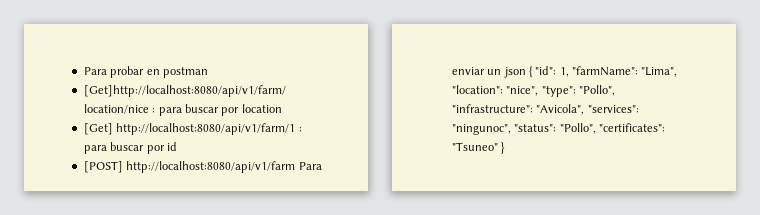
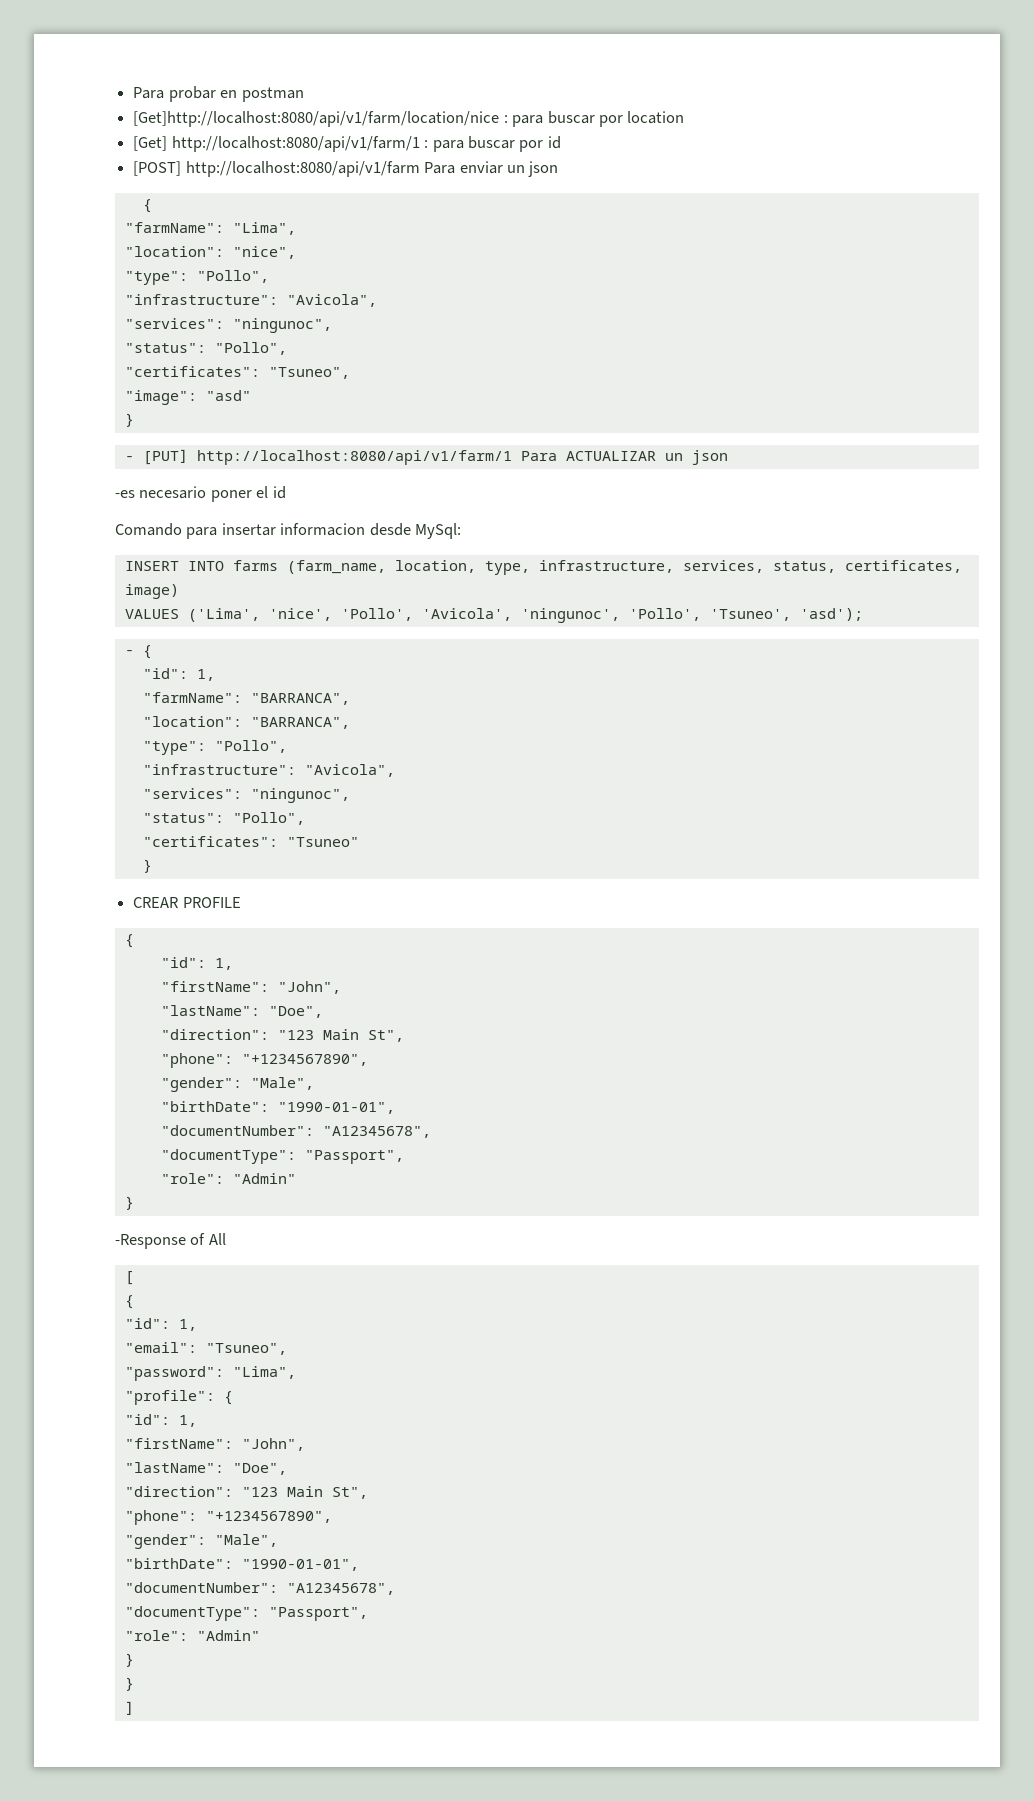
[528,66,678,78] [451,85,615,97] [451,104,639,115] [451,123,596,135] { "id": 1, "farmName": "Lima", "location": "nice", "type": "Pollo", "infrastructure": "Avicola", "services": "ningunoc", "status": "Pollo", -> [142,199,152,213] [124,222,296,235] [124,246,296,259] [124,270,269,285] [124,294,377,307] [124,318,332,333] [124,342,287,355] [124,366,350,379] [124,390,251,405] [124,413,134,427] [124,449,728,465] [115,486,286,502] [115,523,462,539] [124,560,962,575] [124,584,179,599] [124,608,863,623] [124,645,152,659] [142,668,215,681] [142,692,350,705] [142,716,350,729] [142,740,287,755] [142,764,395,777] [142,788,350,803] [142,812,305,825] // { // "farmName": "Lima", // "location": "nice", // "type": "Pollo", // "infrastructure": "Avicola", // "services": "ningunoc", // "status": "Pollo", // "certificates": "Tsuneo", // "image": "asd" // } // - [PUT] http://localhost:8080/api/v1/farm/1 Para ACTUALIZAR un json // -es necesario poner el id // Comando para insertar informacion desde MySql: // INSERT INTO farms (farm_name, location, type, infrastructure, services, status, certificates, image) // VALUES ('Lima', 'nice', 'Pollo', 'Avicola', 'ningunoc', 'Pollo', 'Tsuneo', 'asd'); // - { // "id": 1, // "farmName": "BARRANCA", // "location": "BARRANCA", // "type": "Pollo", // "infrastructure": "Avicola", // "services": "ningunoc", // "status": "Pollo", //
[501,142,506,154] } -> [142,859,152,873] [133,897,241,908] [124,934,134,948] [160,957,233,970] [160,981,341,994] [160,1005,323,1018] [160,1029,404,1042] [160,1053,368,1068] [160,1077,314,1092] [160,1101,395,1114] [160,1125,431,1138] [160,1149,404,1164] [160,1173,296,1184] [124,1196,134,1210] [115,1233,226,1249] [124,1271,134,1285] [124,1295,134,1309] [124,1318,197,1331] [124,1342,287,1355] [124,1366,296,1381] [124,1390,233,1405] [124,1414,197,1427] [124,1438,305,1451] [124,1462,287,1475] [124,1486,368,1499] [124,1510,332,1525] [124,1534,278,1549] [124,1558,359,1571] [124,1582,395,1595] [124,1606,368,1621] [124,1630,260,1641] [124,1653,134,1667] [124,1677,134,1691] [124,1701,134,1715] // } // CREAR PROFILE // { // "id": 1, // "firstName": "John", // "lastName": "Doe", // "direction": "123 Main St", // "phone": "+1234567890", // "gender": "Male", // "birthDate": "1990-01-01", // "documentNumber": "A12345678", // "documentType": "Passport", // "role": "Admin" // } // -Response of All // [ // { // "id": 1, // "email": "Tsuneo", // "password": "Lima", // "profile": { // "id": 1, // "firstName": "John", // "lastName": "Doe", // "direction": "123 Main St", // "phone": "+1234567890", // "gender": "Male", // "birthDate": "1990-01-01", // "documentNumber": "A12345678", // "documentType": "Passport", // "role": "Admin" // } // } // ]

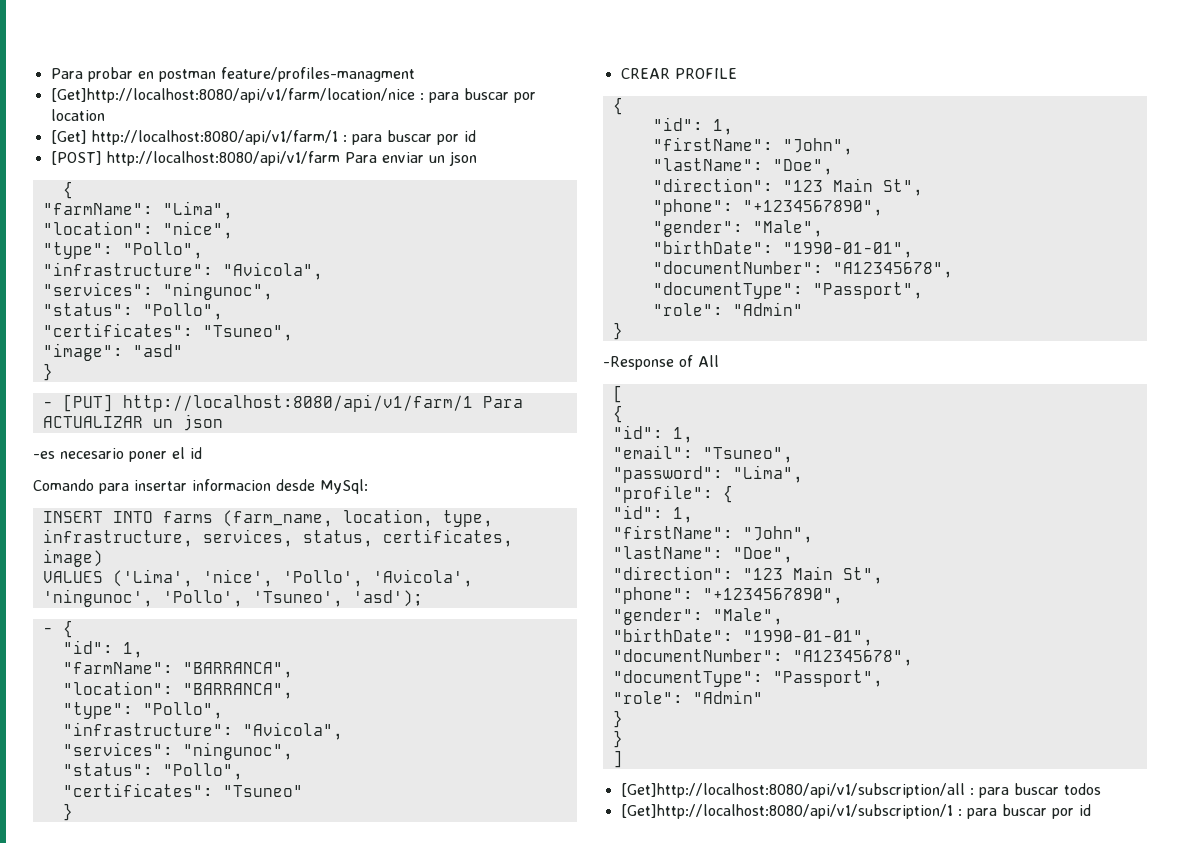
(304, 94) none -> [220,67,415,82] feature/profiles-managment
(134, 1708) none -> [620,783,1101,798] [620,804,1091,819] // [Get]http://localhost:8080/api/v1/subscription/all : para buscar todos // [Get]http://localhost:8080/api/v1/subscription/1 : para buscar por id

